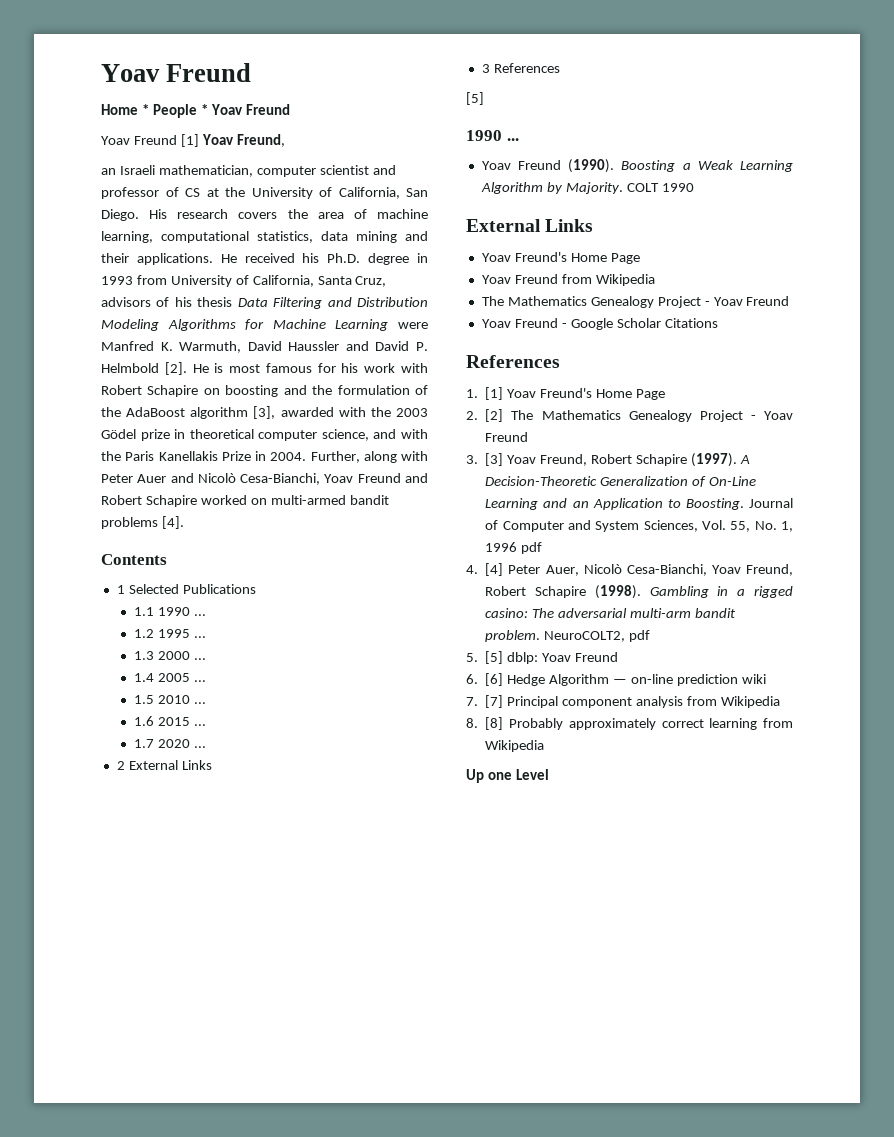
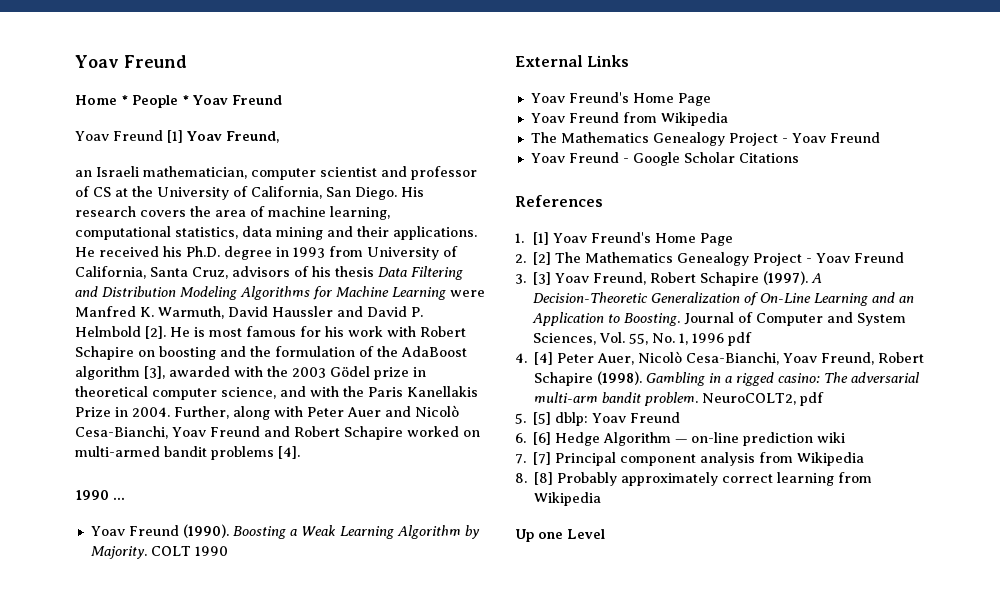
[101,554,167,565] [116,584,256,594] [134,607,207,616] [134,629,207,638] [134,651,207,660] [134,673,207,682] [134,695,207,704] [134,716,207,726] [134,739,207,748] [116,760,212,770] [481,63,560,73] [466,92,484,105] // Contents // 1 Selected Publications // 1.1 1990 ... // 1.2 1995 ... // 1.3 2000 ... // 1.4 2005 ... // 1.5 2010 ... // 1.6 2015 ... // 1.7 2020 ... // 2 External Links // 3 References // [5] -> (300, 452) none

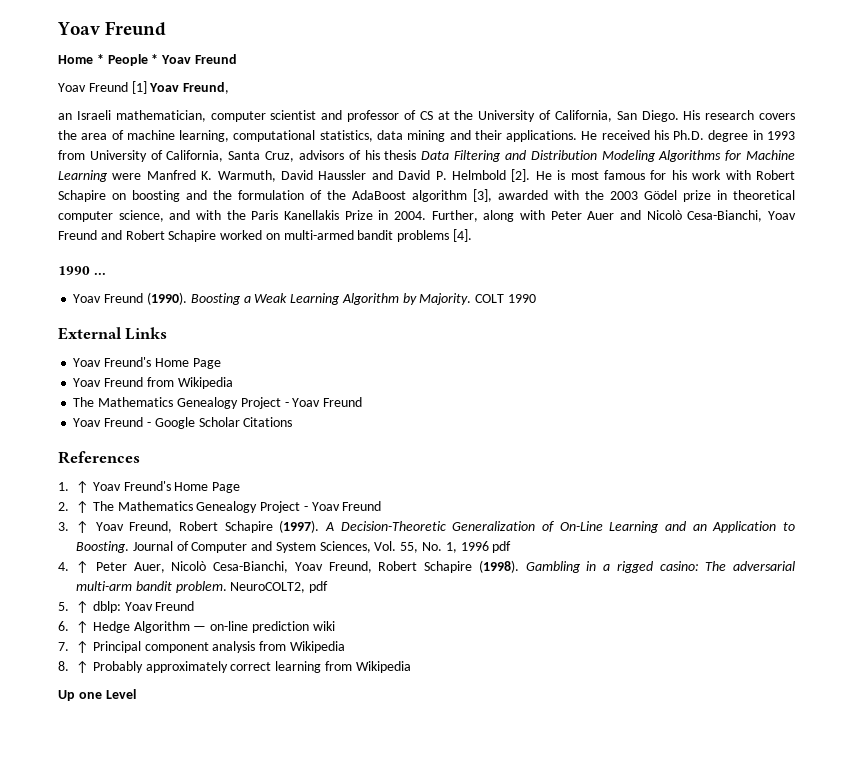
[533,232,550,245] [1] -> [76,480,89,493] ↑
[533,252,552,265] [2] -> [76,500,89,513] ↑
[533,272,552,285] [3] -> [76,520,89,533] ↑
[534,352,554,365] [4] -> [76,560,89,573] ↑
[533,412,552,425] [5] -> [76,600,89,613] ↑
[533,432,552,445] [6] -> [76,620,89,633] ↑
[533,452,552,465] [7] -> [76,640,89,653] ↑
[534,472,554,485] [8] -> [76,660,89,673] ↑

